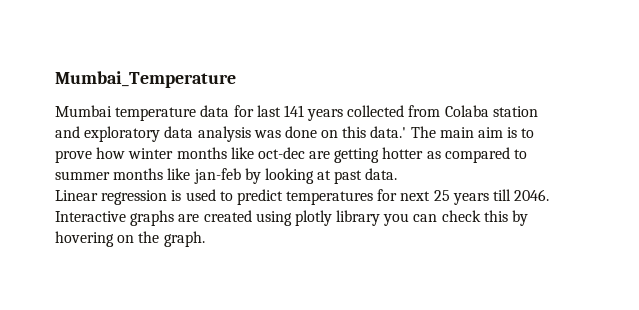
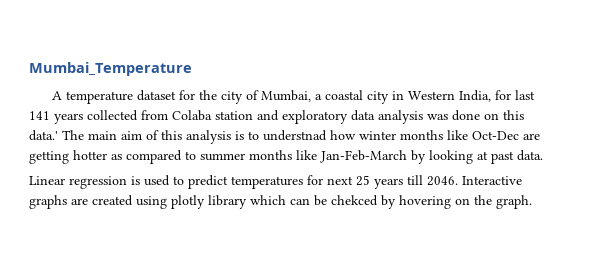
[55,105,230,121] Mumbai temperature data -> [51,90,491,104] A temperature dataset for the city of Mumbai, a coastal city in Western India,
(504, 132) none -> [146,130,231,144] of this analysis
[55,150,92,163] prove -> [263,130,327,141] understnad
[257,147,305,159] oct-dec -> [472,131,519,140] Oct-Dec
[193,168,241,184] jan-feb -> [320,150,407,163] Jan-Feb-March
[383,210,508,226] you can check this -> [250,195,378,206] which can be chekced

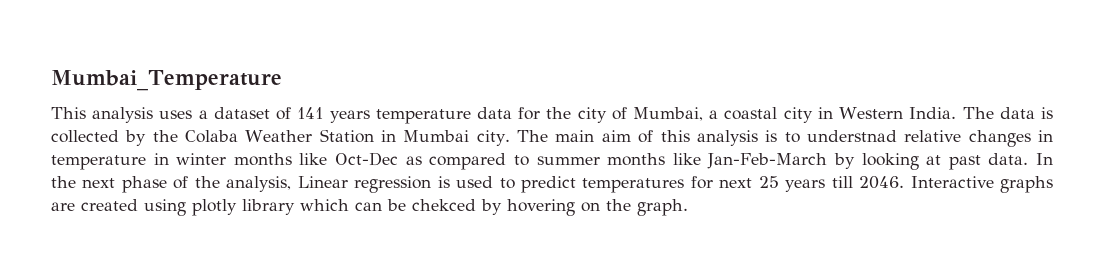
[51,90,176,104] A temperature dataset -> [51,107,512,124] This analysis uses a dataset of 141 years temperature data
[458,90,535,102] [29,110,524,124] [29,130,58,141] India, for last 141 years collected from Colaba station and exploratory data analysis was done on this data.' -> [909,107,1053,119] [51,129,510,146] India. The data is collected by the Colaba Weather Station in Mumbai city.
[330,130,356,140] how -> [904,130,1053,147] [51,153,169,170] relative changes in temperature in
[523,133,540,140] [29,150,107,164] are getting hotter -> (399, 159) none
(543, 155) // -> [1035,153,1053,165] [51,176,292,193] In the next phase of the analysis,

